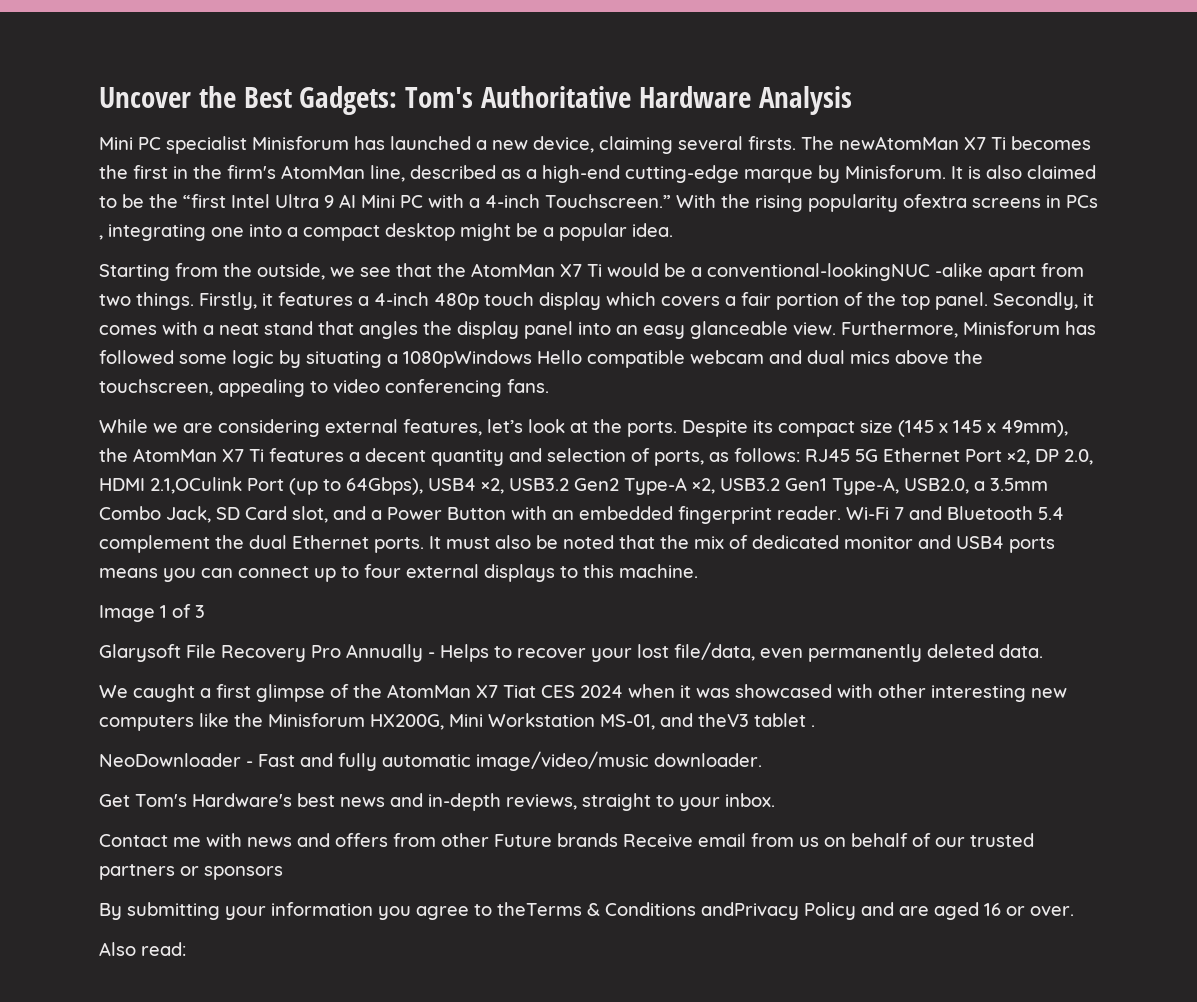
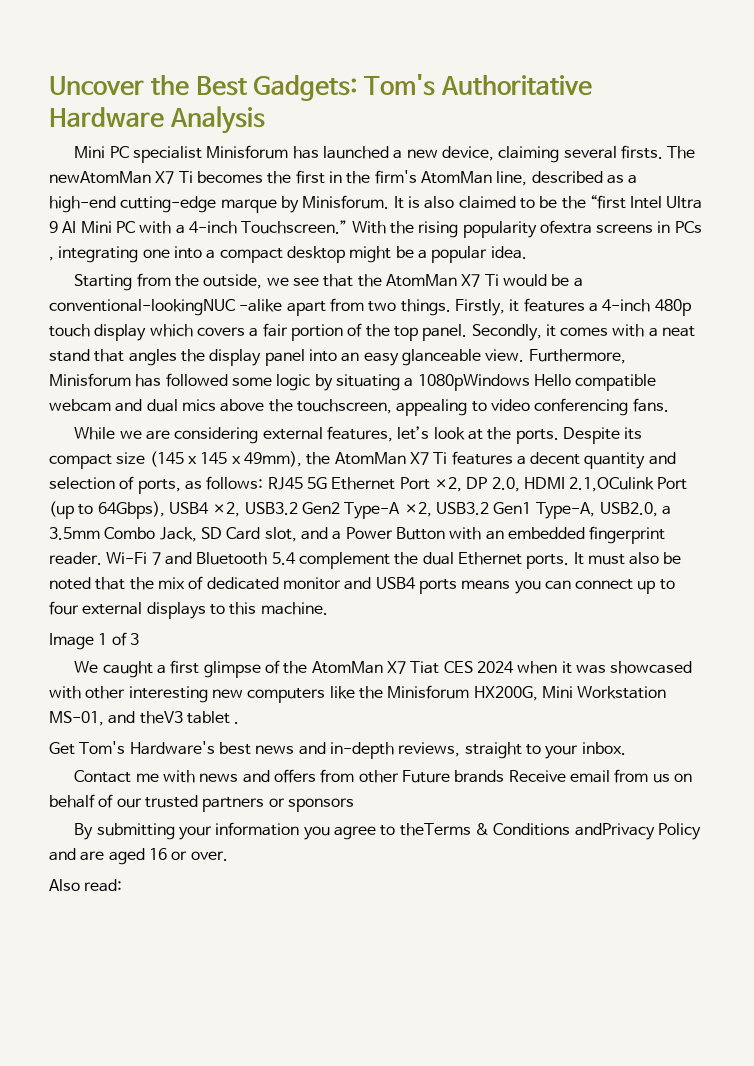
[99,642,1043,662] // Glarysoft File Recovery Pro Annually - Helps to recover your lost file/data, even permanently deleted data. -> (139, 639) none
[99,751,762,771] // NeoDownloader - Fast and fully automatic image/video/music downloader. -> (240, 723) none

